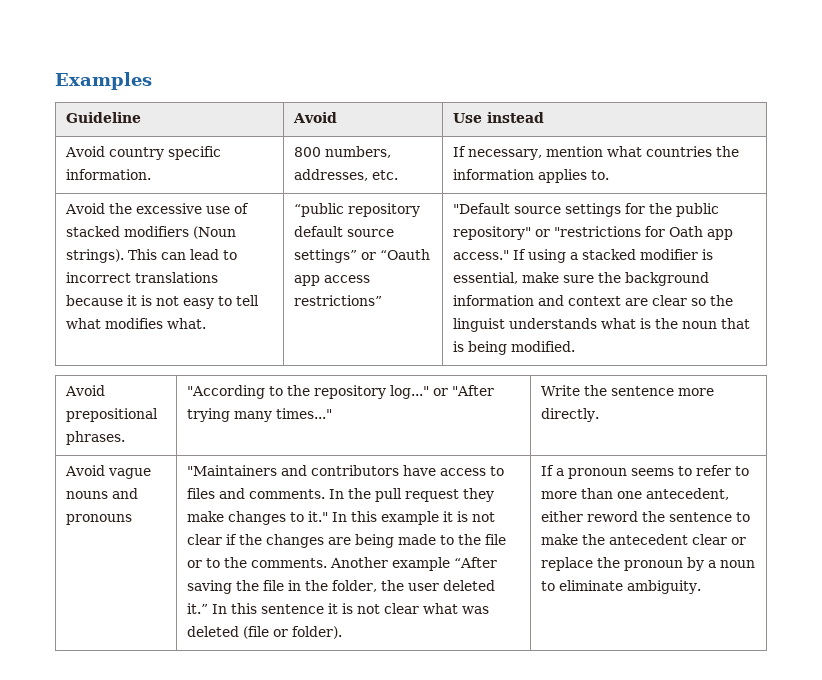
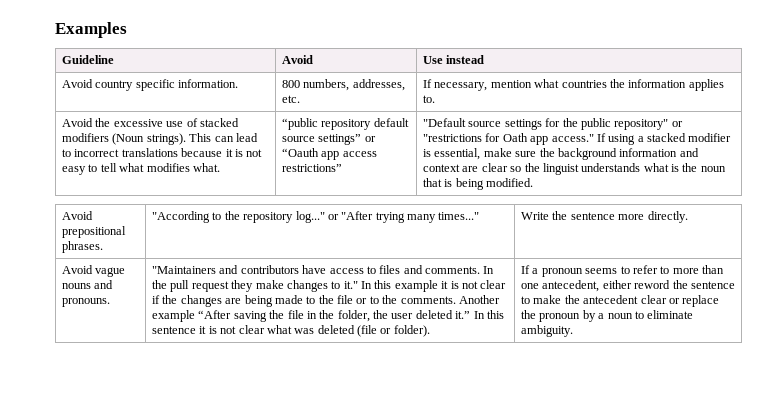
[66,514,133,525] pronouns -> [62,298,111,307] pronouns.

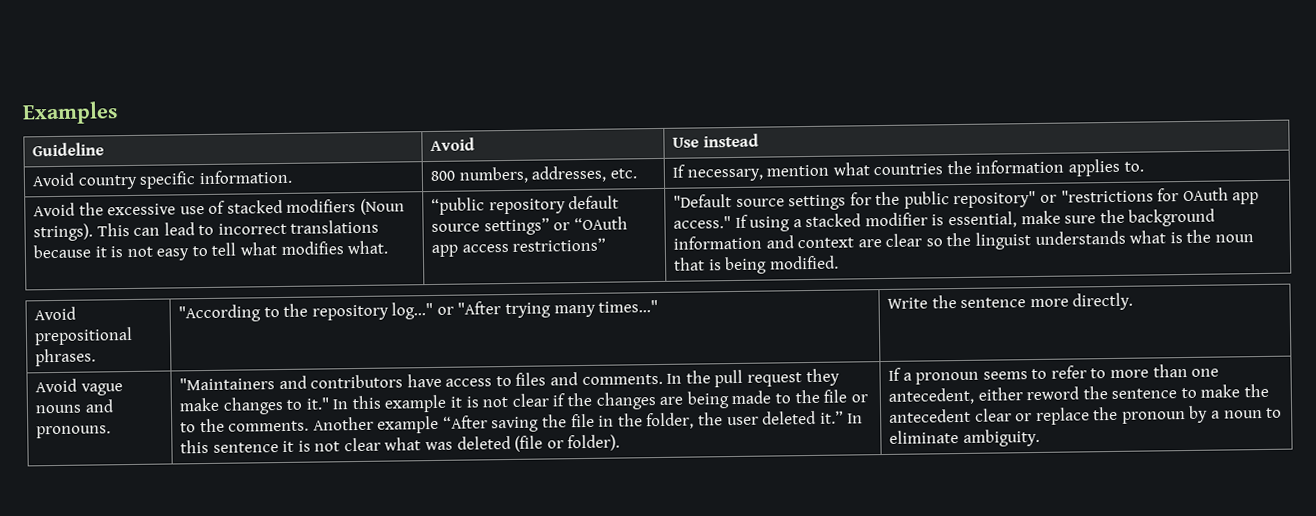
[282,148,320,157] “Oauth -> [573,216,628,231] “OAuth
[502,133,528,142] Oath -> [1182,187,1229,202] OAuth

